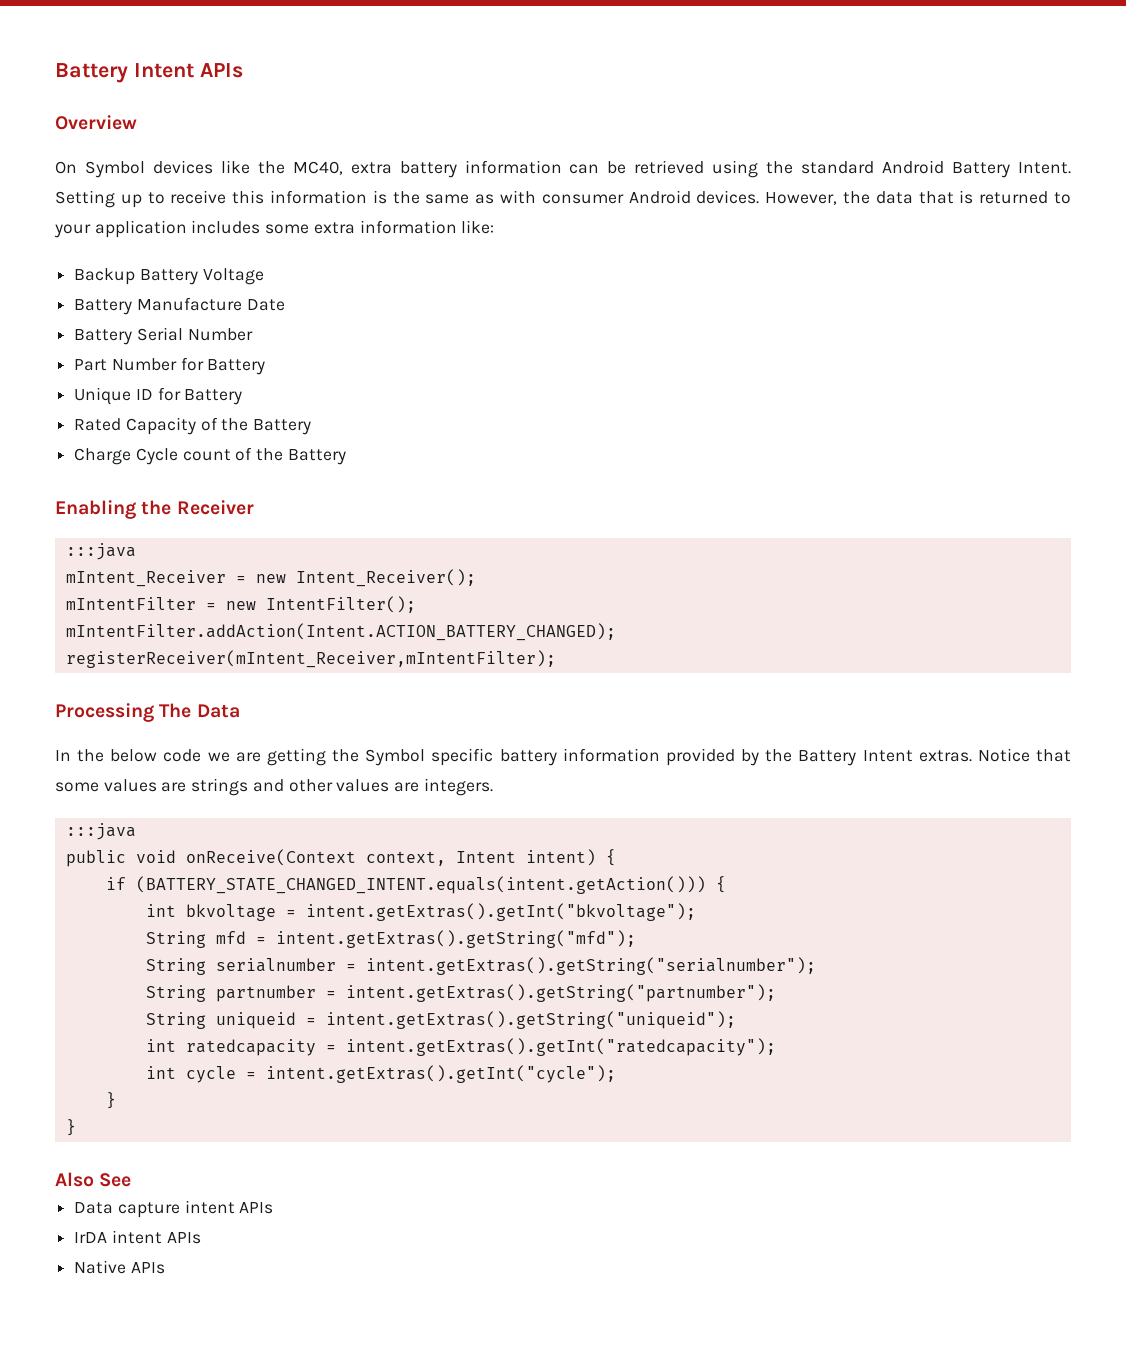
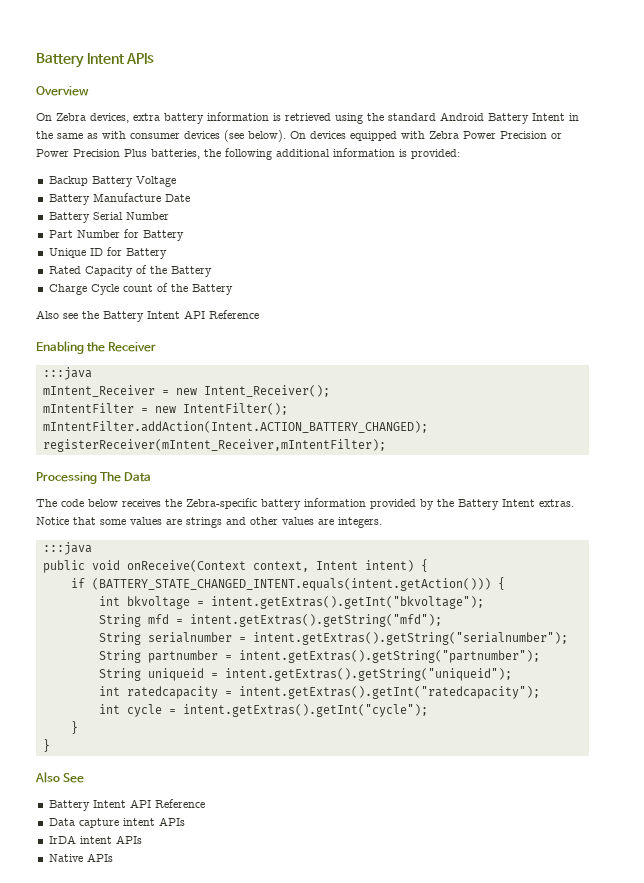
[84,160,343,178] Symbol devices like the MC40, -> [56,113,129,123] Zebra devices,
[569,161,627,174] can be -> [273,113,281,121] is
[1018,162,1072,174] [55,190,387,208] Intent. Setting up to receive this information is -> [532,113,579,121] Intent in
[628,190,1071,205] [54,220,495,238] Android devices. However, the data that is returned to your application includes some extra information like: -> [184,130,562,142] [36,148,460,160] devices (see below). On devices equipped with Zebra Power Precision or Power Precision Plus batteries, the following additional information is provided:
(346, 457) none -> [36,310,259,322] // Also see the Battery Intent API Reference
[55,748,494,766] In the below code we are getting the Symbol specific -> [36,498,257,509] The code below receives the Zebra-specific
(132, 1180) none -> [48,799,205,811] // Battery Intent API Reference

